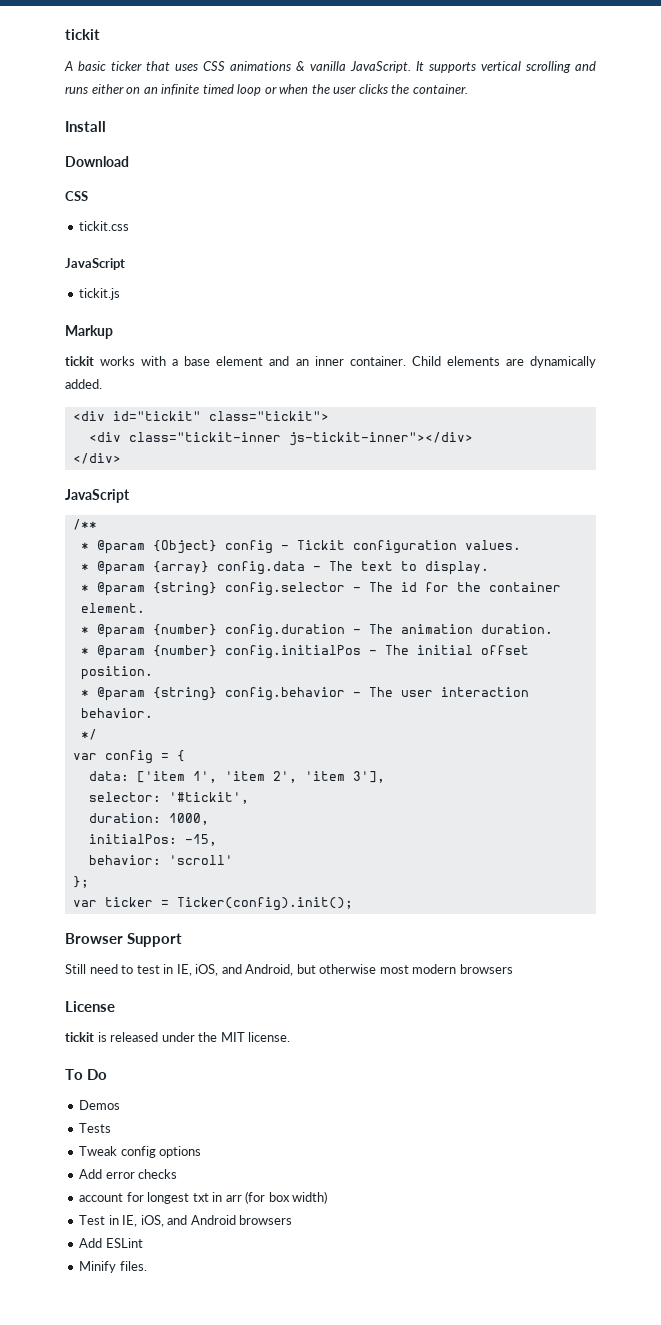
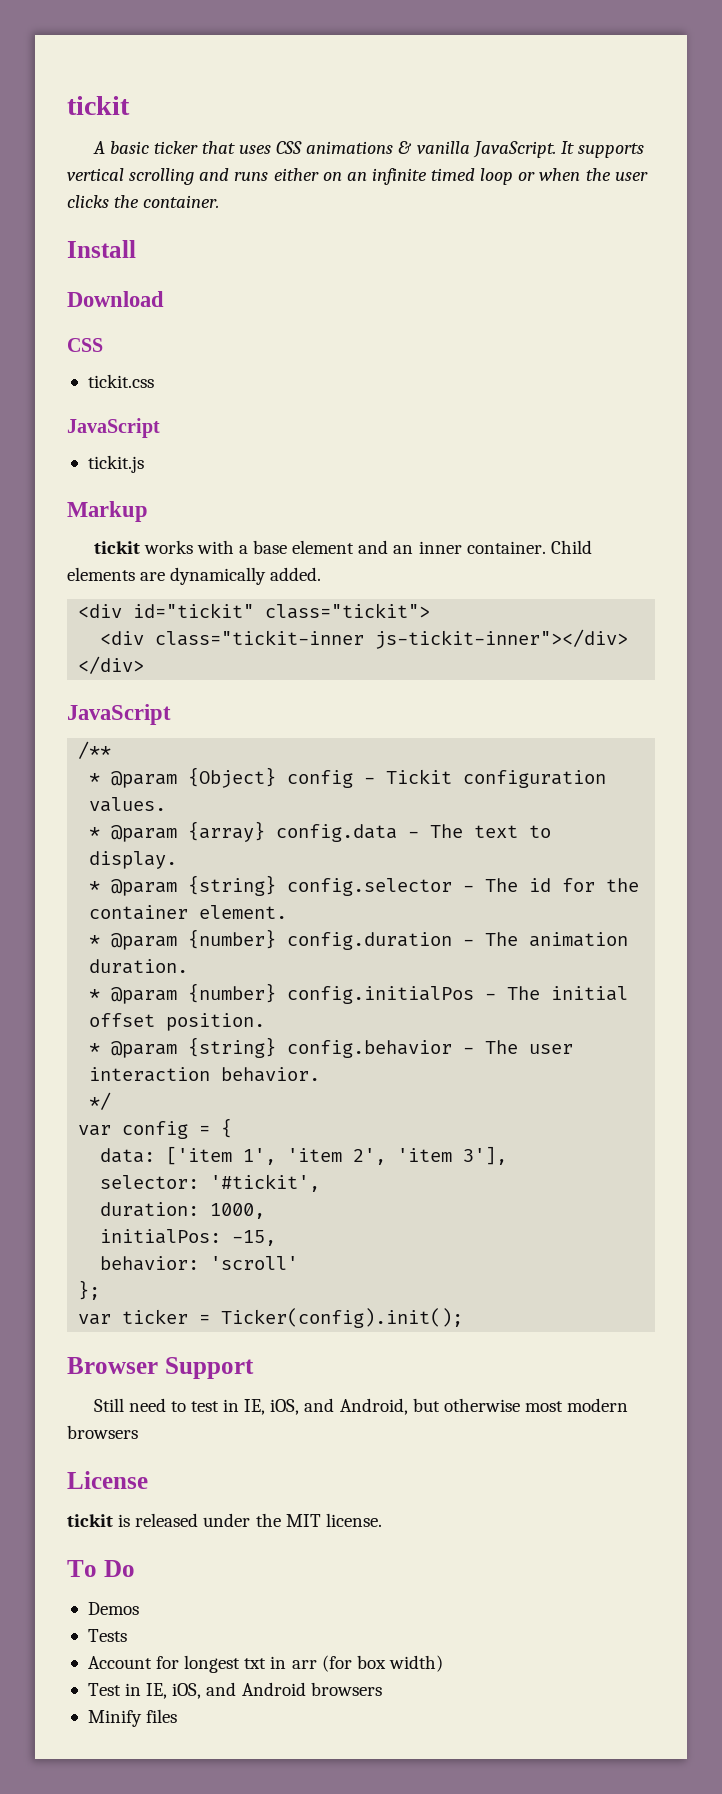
[79,1146,202,1158] [79,1169,178,1179] [79,1193,124,1202] Tweak config options // Add error checks // account -> [87,1656,152,1669] Account
[79,1238,143,1248] // Add ESLint -> (382, 1689) none
[119,1261,147,1271] files. -> [146,1709,178,1723] files

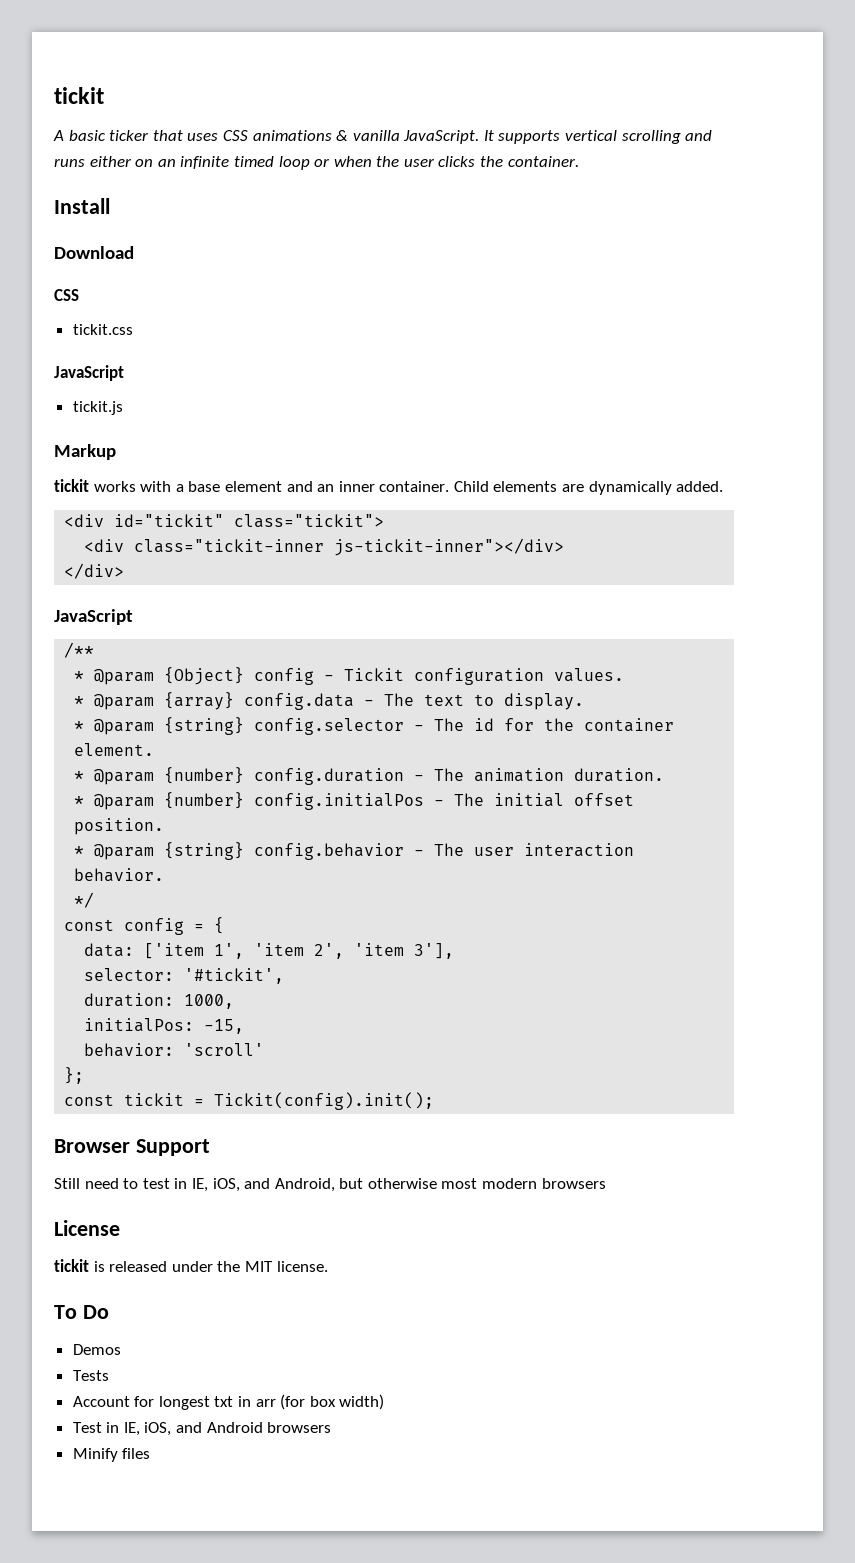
[78,1125,112,1136] var -> [64,919,115,931] const
[78,1308,464,1328] var ticker = Ticker(config).init(); -> [64,1092,435,1110] const tickit = Tickit(config).init();

